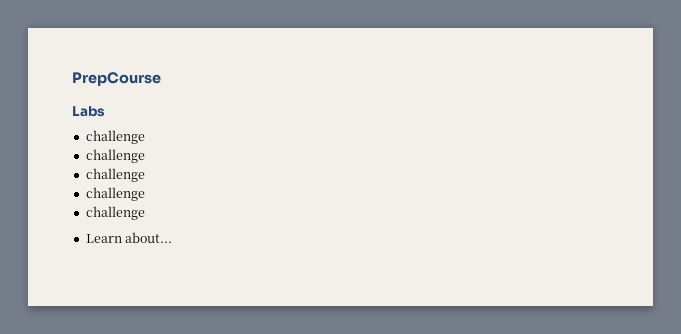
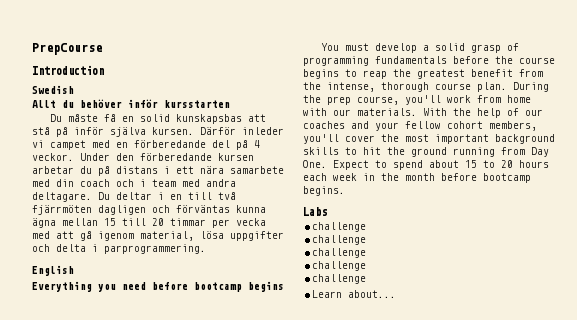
(161, 79) none -> [32,65,104,75] [32,85,74,94] [32,99,230,108] [49,114,266,124] [32,127,284,137] [32,140,260,150] [32,153,254,161] [32,166,284,176] [32,179,236,187] [32,192,236,202] [32,205,266,215] [32,218,266,228] [32,231,284,241] [32,244,206,254] [32,265,74,276] [32,281,284,292] [320,43,519,53] [303,56,555,66] [303,69,543,79] [303,82,549,92] [303,95,531,105] [303,108,543,118] [303,121,537,131] [303,134,555,144] [303,147,549,157] [303,160,549,170] [303,173,531,183] [303,186,345,196] // Introduction // Swedish // Allt du behöver inför kursstarten // Du måste få en solid kunskapsbas att stå på inför själva kursen. Därför inleder vi campet med en förberedande del på 4 veckor. Under den förberedande kursen arbetar du på distans i ett nära samarbete med din coach och i team med andra deltagare. Du deltar i en till två fjärrmöten dagligen och förväntas kunna ägna mellan 15 till 20 timmar per vecka med att gå igenom material, lösa uppgifter och delta i parprogrammering. // English // Everything you need before bootcamp begins // You must develop a solid grasp of programming fundamentals before the course begins to reap the greatest benefit from the intense, thorough course plan. During the prep course, you'll work from home with our materials. With the help of our coaches and your fellow cohort members, you'll cover the most important background skills to hit the ground running from Day One. Expect to spend about 15 to 20 hours each week in the month before bootcamp begins.

